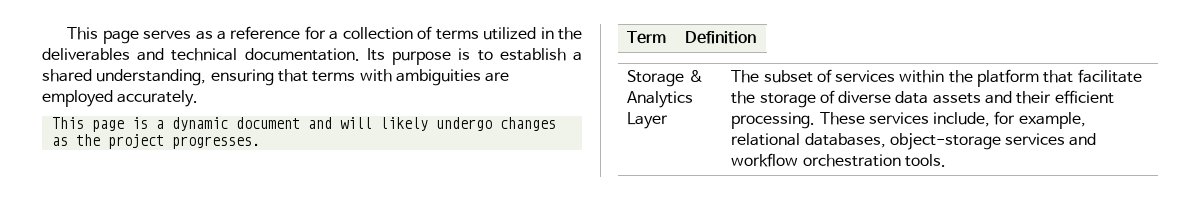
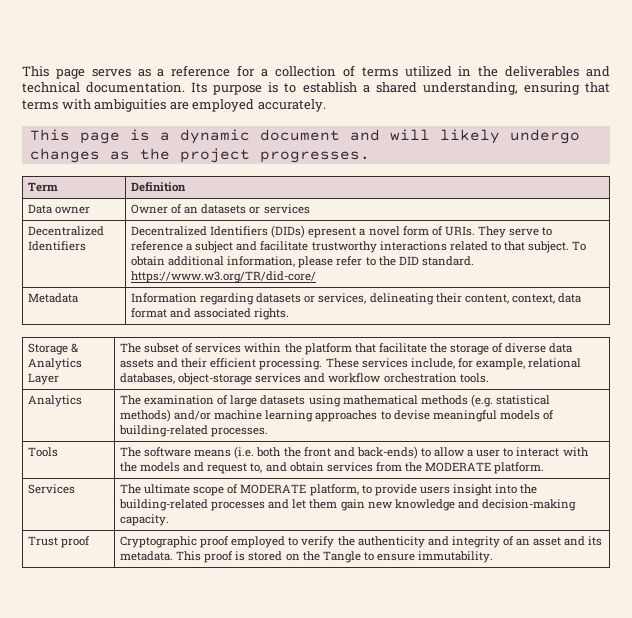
(757, 37) none -> [28,204,91,214] [131,204,310,214] [28,226,105,236] [28,241,87,251] [131,225,553,238] [131,241,587,253] [131,256,474,268] [131,271,317,283] [28,293,79,303] [131,293,581,305] [131,308,290,320] // Data owner | Owner of an datasets or services // Decentralized Identifiers | Decentralized Identifiers (DIDs) epresent a novel form of URIs. They serve to reference a subject and facilitate trustworthy interactions related to that subject. To obtain additional information, please refer to the DID standard. https://www.w3.org/TR/did-core/ // Metadata | Information regarding datasets or services, delineating their content, context, data format and associated rights.
(946, 160) none -> [28,395,83,407] [120,394,550,407] [120,409,554,422] [119,425,269,437] [28,447,59,457] [120,446,589,459] [120,462,545,474] [28,484,76,494] [120,484,538,496] [119,499,576,511] [120,514,170,526] [28,536,91,548] [120,536,603,548] [120,551,494,563] // Analytics | The examination of large datasets using mathematical methods (e.g. statistical methods) and/or machine learning approaches to devise meaningful models of building-related processes. // Tools | The software means (i.e. both the front and back-ends) to allow a user to interact with the models and request to, and obtain services from the MODERATE platform. // Services | The ultimate scope of MODERATE platform, to provide users insight into the building-related processes and let them gain new knowledge and decision-making capacity. // Trust proof | Cryptographic proof employed to verify the authenticity and integrity of an asset and its metadata. This proof is stored on the Tangle to ensure immutability.

